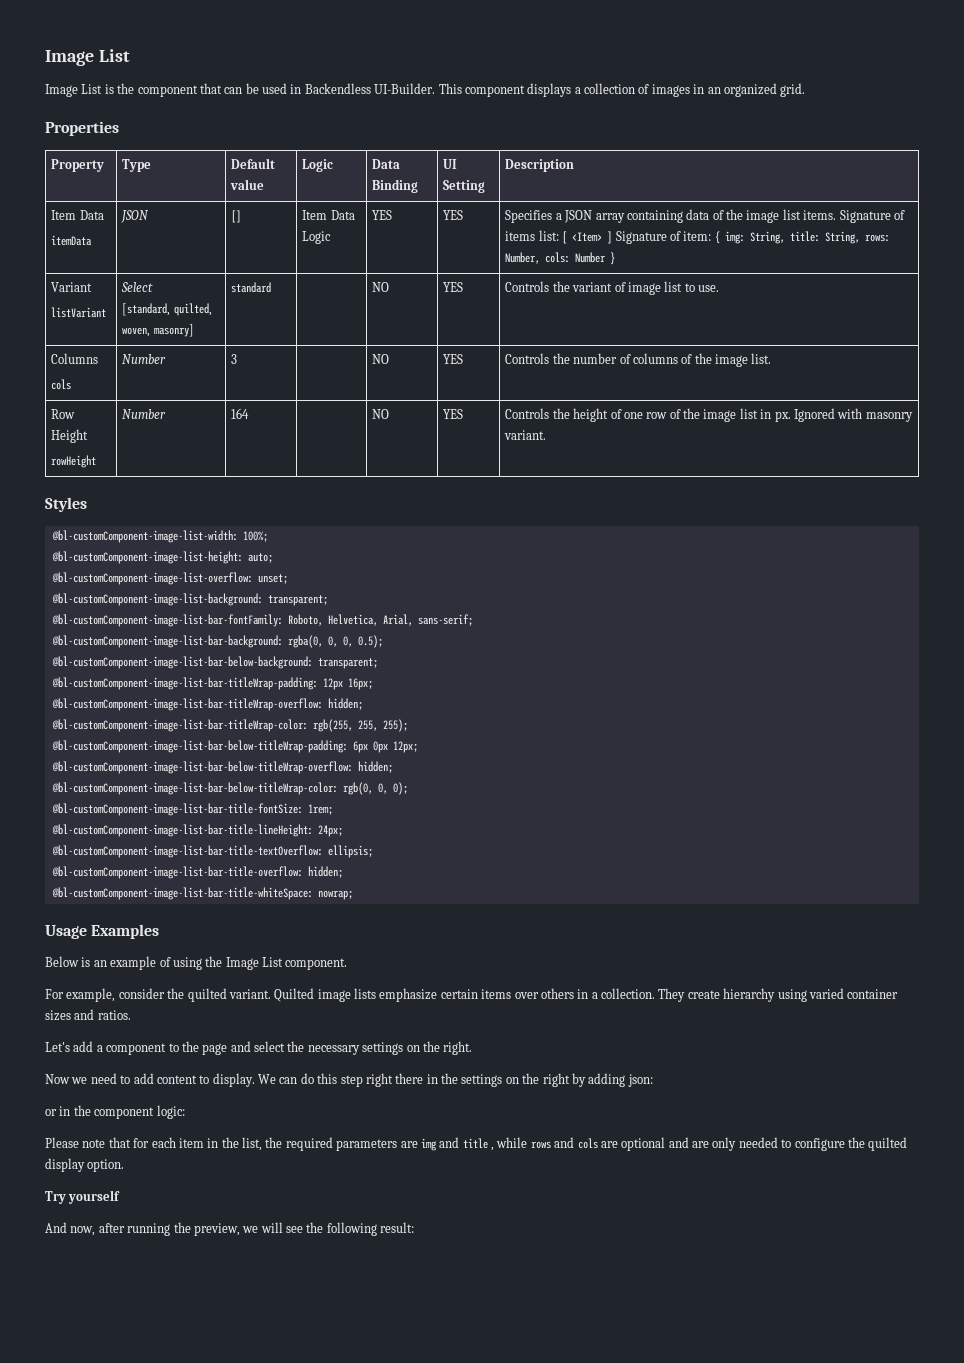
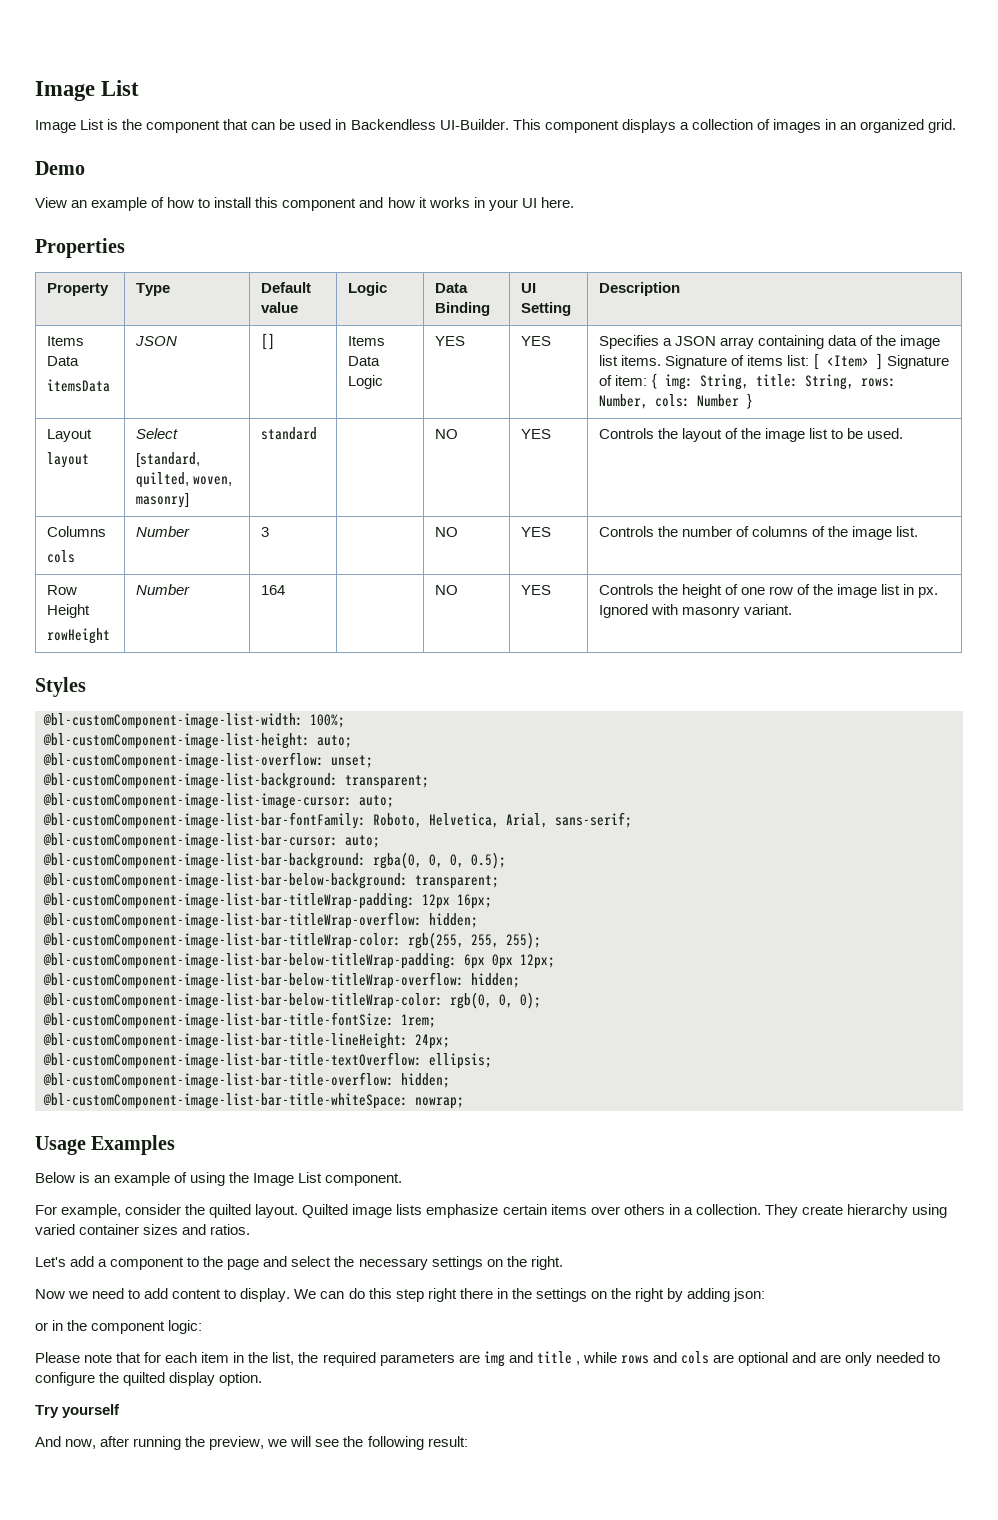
(806, 90) none -> [35,161,85,175] [35,197,574,211] // Demo // View an example of how to install this component and how it works in your UI here.
[51,210,77,220] Item -> [46,336,84,346] Items
[51,235,93,246] itemData -> [46,379,110,392] itemsData
[302,210,328,220] Item -> [347,336,385,346] Items
[51,282,93,292] [51,307,107,318] Variant // listVariant -> [46,429,92,442] [46,452,89,468] Layout // layout
[572,282,626,292] variant of -> [681,428,761,442] layout of the
[698,285,720,292] use. -> [847,428,904,439] be used.
(328, 600) none -> [43,793,394,809] // @bl-customComponent-image-list-image-cursor: auto;
(473, 620) none -> [43,833,380,849] // @bl-customComponent-image-list-bar-cursor: auto;
[228,989,271,999] variant. -> [255,1204,299,1218] layout.

